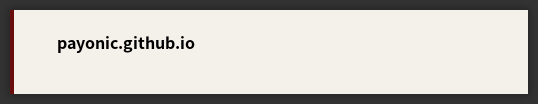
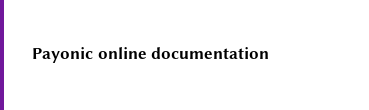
[57,36,195,53] payonic.github.io -> [32,47,270,63] Payonic online documentation

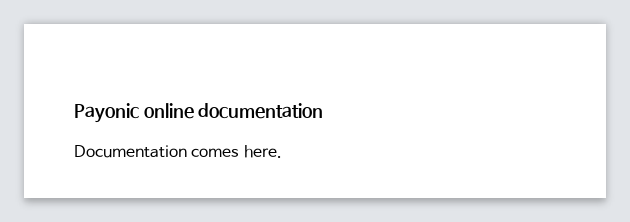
(270, 53) none -> [74,145,282,158] // Documentation comes here.

